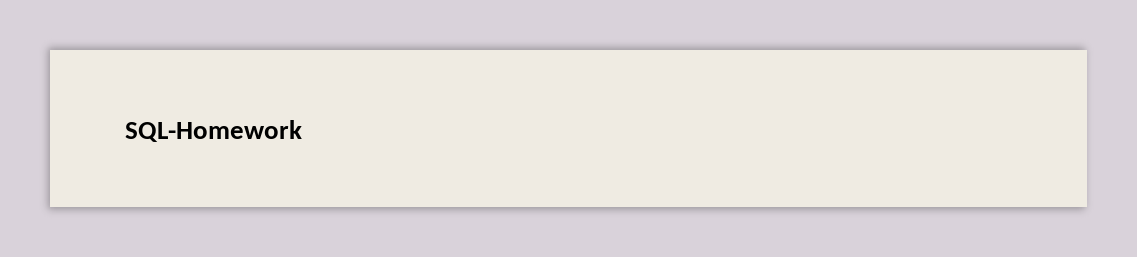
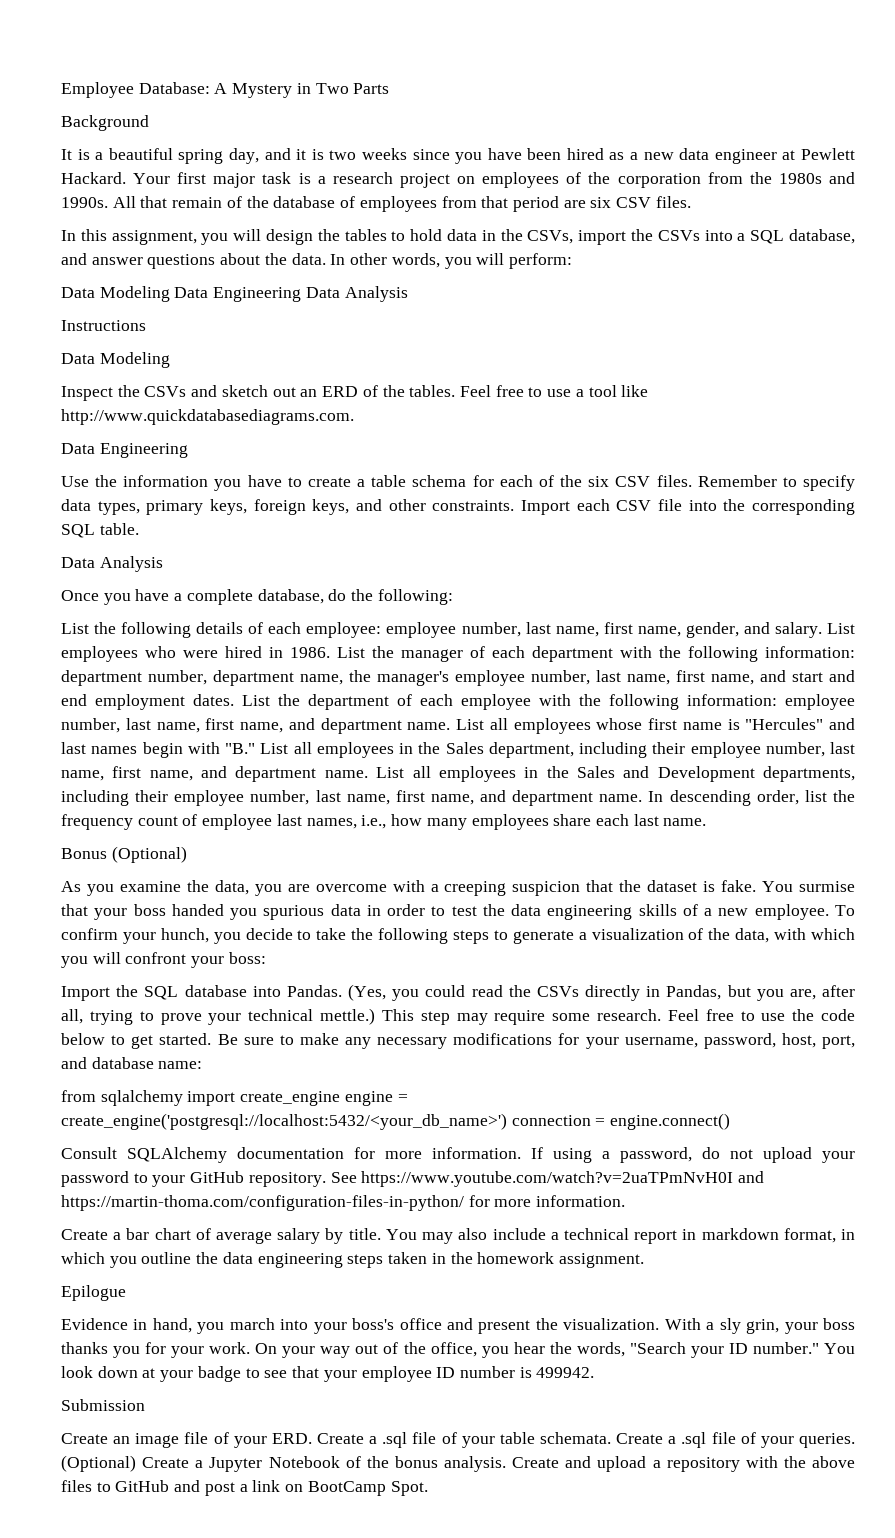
[125,120,302,142] SQL-Homework -> [61,82,390,98] [61,115,149,131] [61,148,856,164] [61,172,855,188] [61,196,691,212] [61,229,855,245] [61,253,572,269] [61,286,408,302] [61,320,146,331] [61,352,170,368] [61,385,649,401] [61,409,354,425] [61,443,188,458] [61,475,855,491] [61,499,855,515] [61,523,139,538] [61,556,163,572] [61,589,453,605] [61,622,855,638] [61,646,855,662] [61,670,855,686] [61,694,855,710] [61,718,855,734] [61,742,855,758] [61,766,855,782] [61,790,855,806] [61,814,707,830] [61,846,187,863] [61,880,856,896] [61,904,856,920] [61,928,856,944] [61,952,266,968] [61,984,855,1001] [61,1008,856,1025] [61,1033,855,1049] [61,1057,203,1069] [61,1090,408,1106] [61,1113,731,1130] [61,1147,855,1163] [61,1171,765,1187] [61,1195,626,1211] [61,1228,856,1244] [61,1252,644,1268] [61,1285,126,1301] [61,1318,856,1334] [61,1342,855,1358] [61,1366,595,1382] [61,1399,145,1411] [61,1432,855,1448] [61,1455,855,1472] [61,1480,428,1496] Employee Database: A Mystery in Two Parts // Background // It is a beautiful spring day, and it is two weeks since you have been hired as a new data engineer at Pewlett Hackard. Your first major task is a research project on employees of the corporation from the 1980s and 1990s. All that remain of the database of employees from that period are six CSV files. // In this assignment, you will design the tables to hold data in the CSVs, import the CSVs into a SQL database, and answer questions about the data. In other words, you will perform: // Data Modeling Data Engineering Data Analysis // Instructions // Data Modeling // Inspect the CSVs and sketch out an ERD of the tables. Feel free to use a tool like http://www.quickdatabasediagrams.com. // Data Engineering // Use the information you have to create a table schema for each of the six CSV files. Remember to specify data types, primary keys, foreign keys, and other constraints. Import each CSV file into the corresponding SQL table. // Data Analysis // Once you have a complete database, do the following: // List the following details of each employee: employee number, last name, first name, gender, and salary. List employees who were hired in 1986. List the manager of each department with the following information: department number, department name, the manager's employee number, last name, first name, and start and end employment dates. List the department of each employee with the following information: employee number, last name, first name, and department name. List all employees whose first name is "Hercules" and last names begin with "B." List all employees in the Sales department, including their employee number, last name, first name, and department name. List all employees in the Sales and Development departments, including their employee number, last name, first name, and department name. In descending order, list the frequency count of employee last names, i.e., how many employees share each last name. // Bonus (Optional) // As you examine the data, you are overcome with a creeping suspicion that the dataset is fake. You surmise that your boss handed you spurious data in order to test the data engineering skills of a new employee. To confirm your hunch, you decide to take the following steps to generate a visualization of the data, with which you will confront your boss: // Import the SQL database into Pandas. (Yes, you could read the CSVs directly in Pandas, but you are, after all, trying to prove your technical mettle.) This step may require some research. Feel free to use the code below to get started. Be sure to make any necessary modifications for your username, password, host, port, and database name: // from sqlalchemy import create_engine engine = create_engine('postgresql://localhost:5432/<your_db_name>') connection = engine.connect() // Consult SQLAlchemy documentation for more information. If using a password, do not upload your password to your GitHub repository. See https://www.youtube.com/watch?v=2uaTPmNvH0I and https://martin-thoma.com/configuration-files-in-python/ for more information. // Create a bar chart of average salary by title. You may also include a technical report in markdown format, in which you outline the data engineering steps taken in the homework assignment. // Epilogue // Evidence in hand, you march into your boss's office and present the visualization. With a sly grin, your boss thanks you for your work. On your way out of the office, you hear the words, "Search your ID number." You look down at your badge to see that your employee ID number is 499942. // Submission // Create an image file of your ERD. Create a .sql file of your table schemata. Create a .sql file of your queries. (Optional) Create a Jupyter Notebook of the bonus analysis. Create and upload a repository with the above files to GitHub and post a link on BootCamp Spot.

